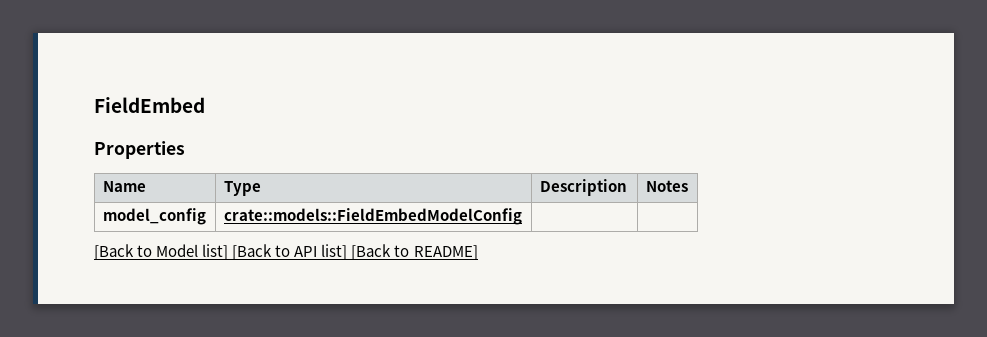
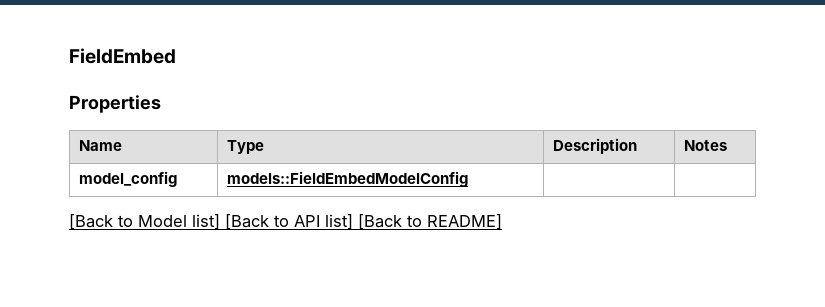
[223,208,522,225] crate::models::FieldEmbedModelConfig -> [227,171,469,187] models::FieldEmbedModelConfig

